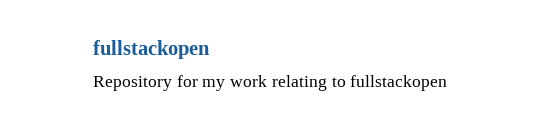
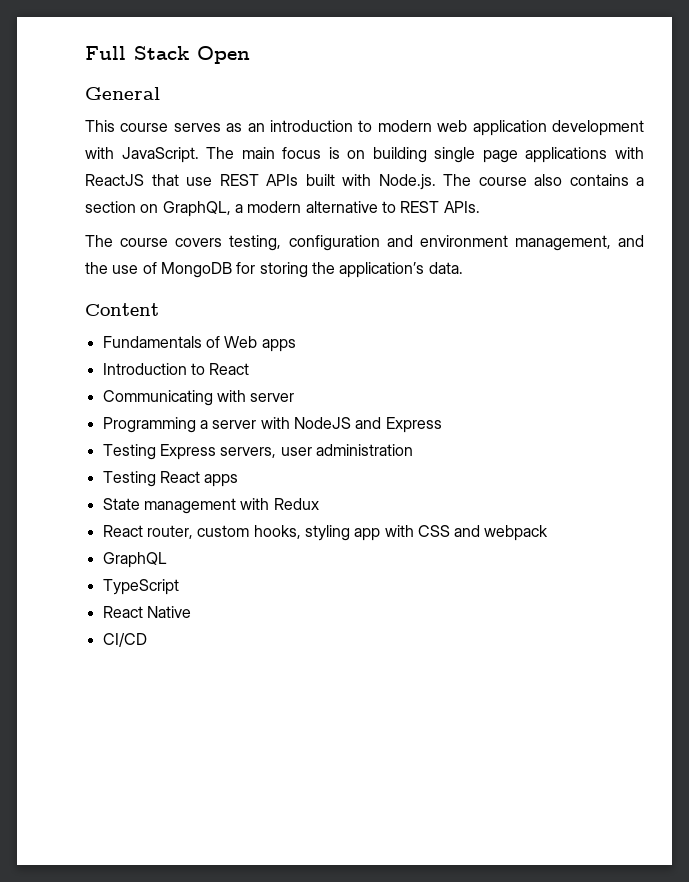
[93,40,210,59] [93,75,448,91] fullstackopen // Repository for my work relating to fullstackopen -> [85,46,250,64] [85,87,160,100] [85,120,645,136] [85,147,644,163] [85,174,644,190] [85,201,480,217] [85,235,644,251] [85,262,463,278] [85,303,159,316] [102,336,296,352] [102,363,250,375] [102,390,295,406] [102,417,442,433] [102,444,413,460] [102,471,239,487] [102,498,319,514] [102,525,549,541] [102,552,167,568] [102,579,179,595] [102,606,191,618] [102,633,147,647] Full Stack Open // General // This course serves as an introduction to modern web application development with JavaScript. The main focus is on building single page applications with ReactJS that use REST APIs built with Node.js. The course also contains a section on GraphQL, a modern alternative to REST APIs. // The course covers testing, configuration and environment management, and the use of MongoDB for storing the application’s data. // Content // Fundamentals of Web apps // Introduction to React // Communicating with server // Programming a server with NodeJS and Express // Testing Express servers, user administration // Testing React apps // State management with Redux // React router, custom hooks, styling app with CSS and webpack // GraphQL // TypeScript // React Native // CI/CD

